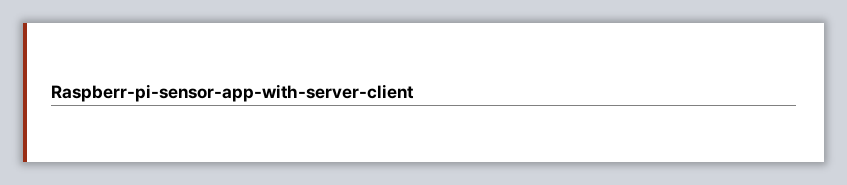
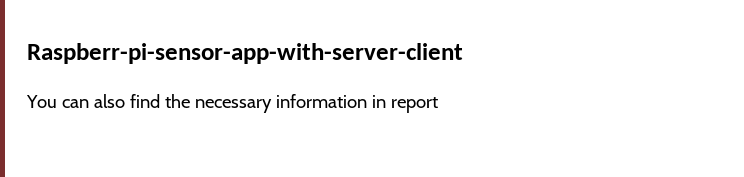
(414, 93) none -> [26,94,438,113] // You can also find the necessary information in report

